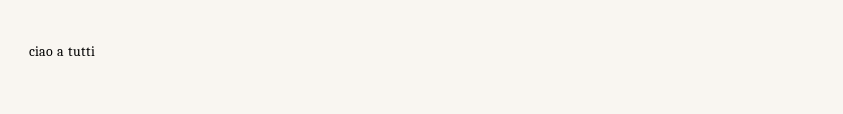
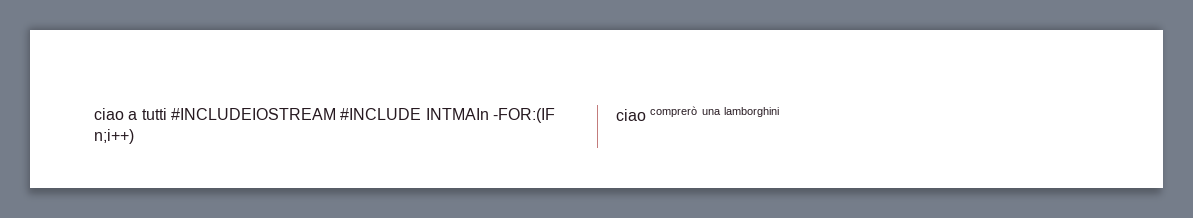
(95, 51) none -> [170,108,555,123] [94,129,134,144] [616,106,779,121] #INCLUDEIOSTREAM #INCLUDE INTMAIn -FOR:(IF n;i++) // ciao comprerò una lamborghini

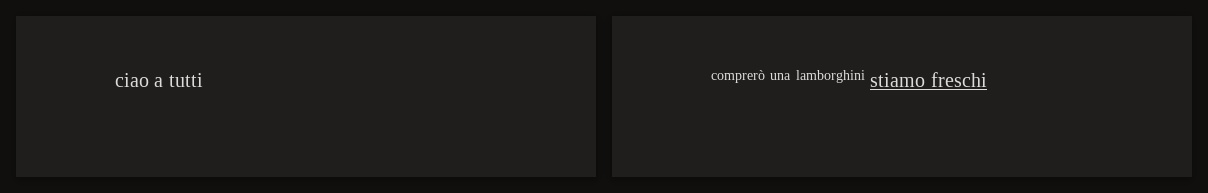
[170,108,555,123] [94,129,134,144] [616,109,646,121] #INCLUDEIOSTREAM #INCLUDE INTMAIn -FOR:(IF n;i++) // ciao -> (203, 80) //
(779, 112) none -> [870,72,987,87] stiamo freschi

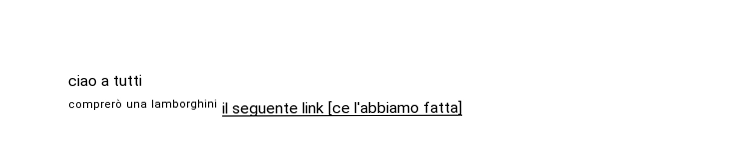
[870,72,987,87] stiamo freschi -> [221,100,464,117] il seguente link [ce l'abbiamo fatta]

